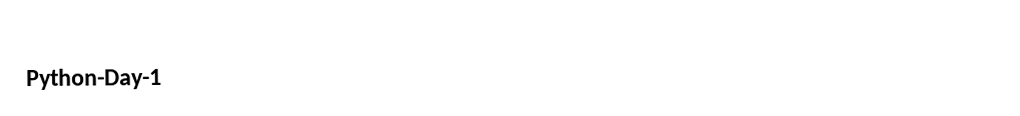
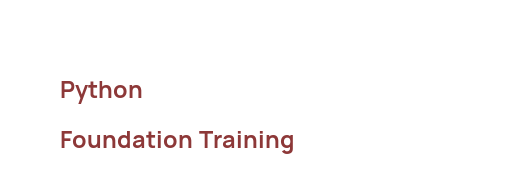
[26,67,162,91] Python-Day-1 -> [60,81,143,104] [60,131,295,154] Python // Foundation Training

